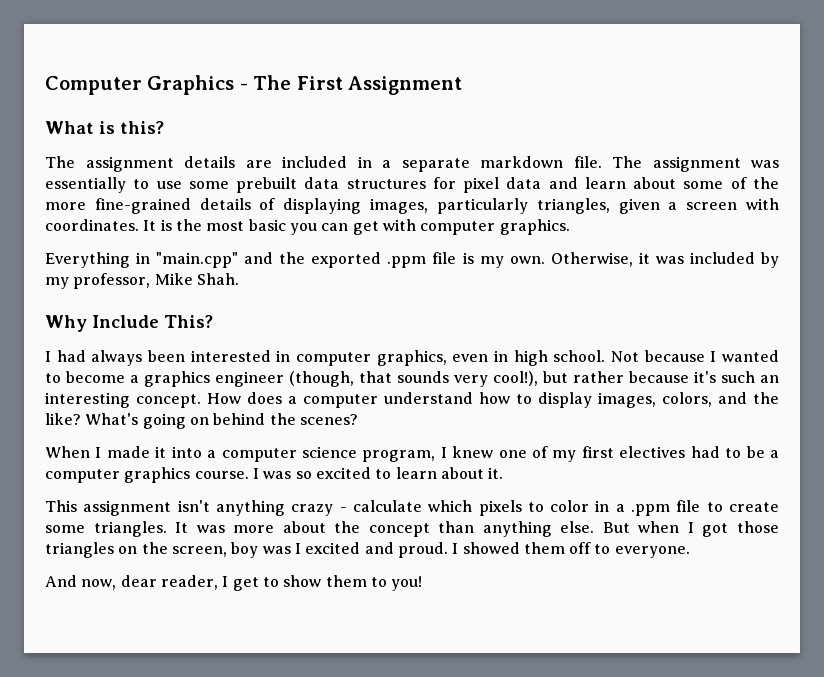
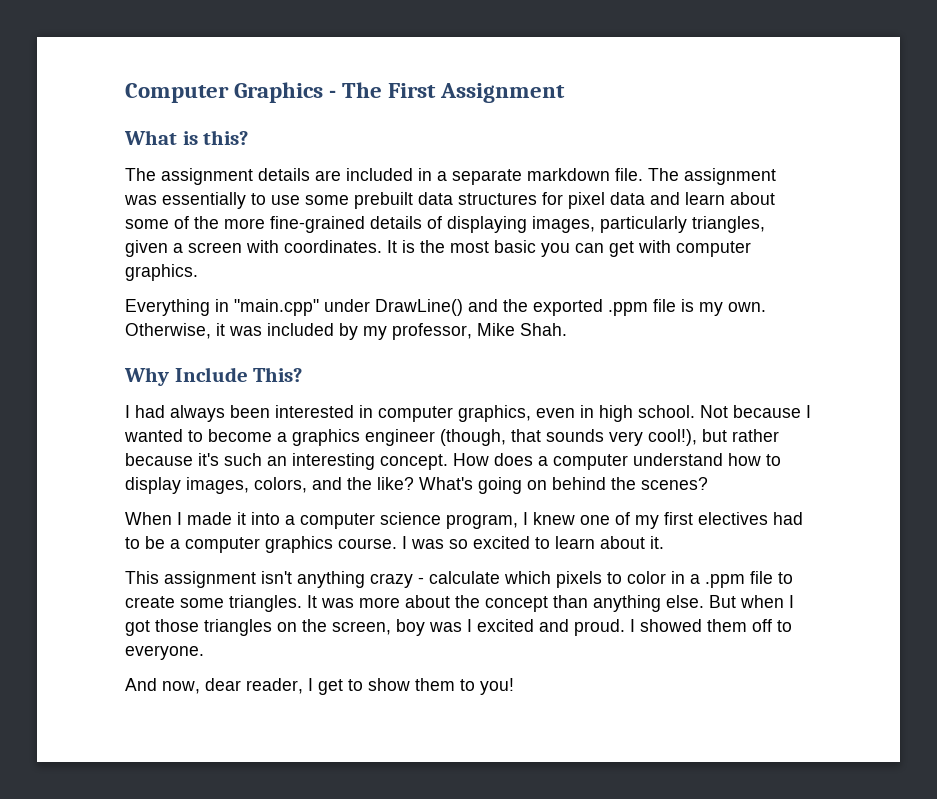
(239, 260) none -> [324,299,463,316] under DrawLine()

